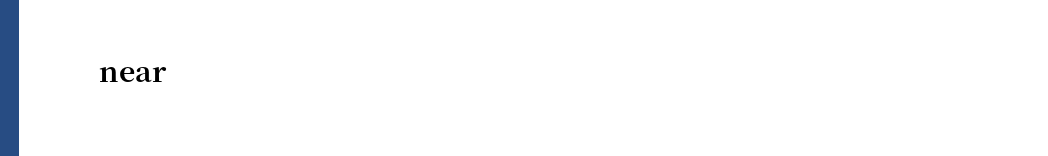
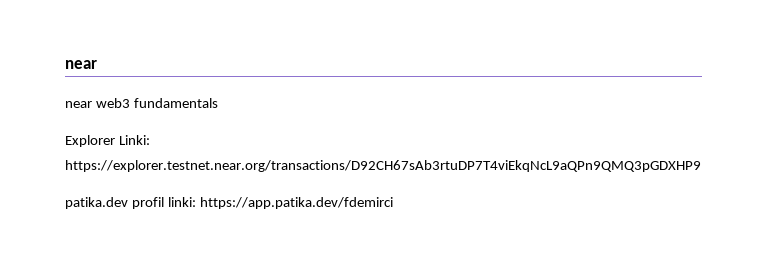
[99,67,167,82] near -> [65,60,97,69] [65,98,218,108] [65,135,150,147] [65,160,701,172] [65,197,393,209] near // near web3 fundamentals // Explorer Linki: https://explorer.testnet.near.org/transactions/D92CH67sAb3rtuDP7T4viEkqNcL9aQPn9QMQ3pGDXHP9 // patika.dev profil linki: https://app.patika.dev/fdemirci

